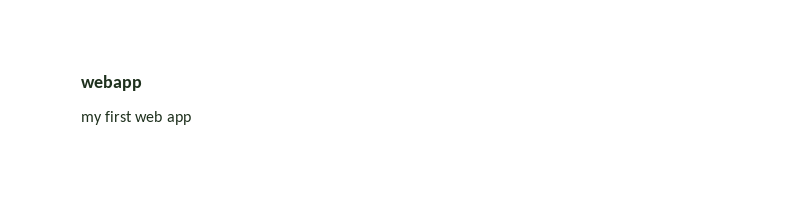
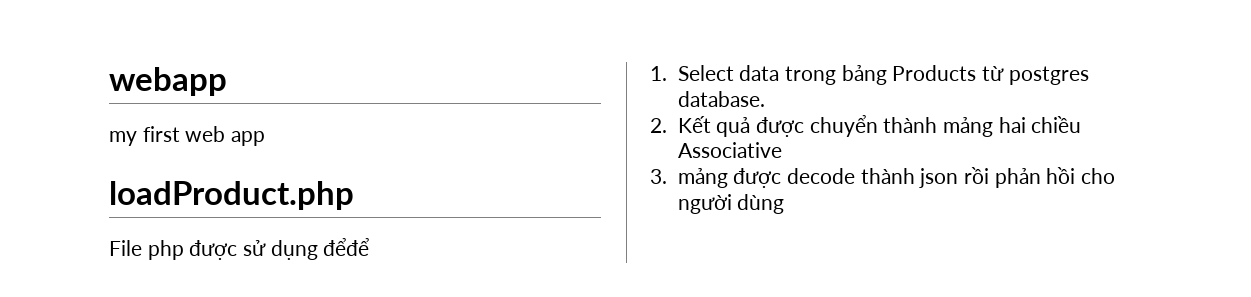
(191, 119) none -> [109,181,354,210] [109,238,370,260] [650,65,1089,85] [677,91,765,107] [650,115,1082,137] [677,142,782,158] [650,167,1115,188] [677,194,785,214] // loadProduct.php // File php được sử dụng đểđể // 1. Select data trong bảng Products từ postgres database. // 2. Kết quả được chuyển thành mảng hai chiều Associative // 3. mảng được decode thành json rồi phản hồi cho người dùng

